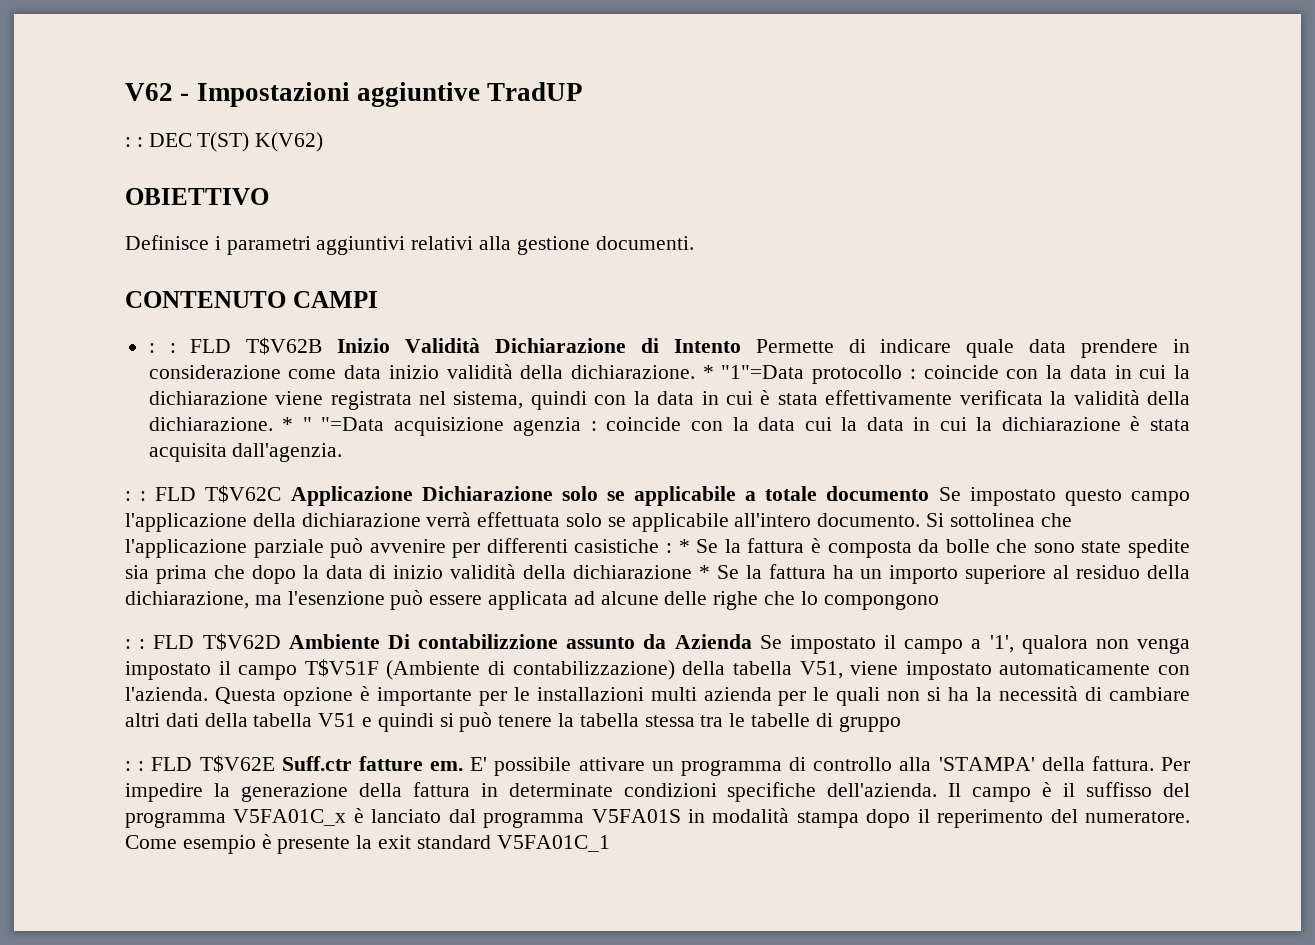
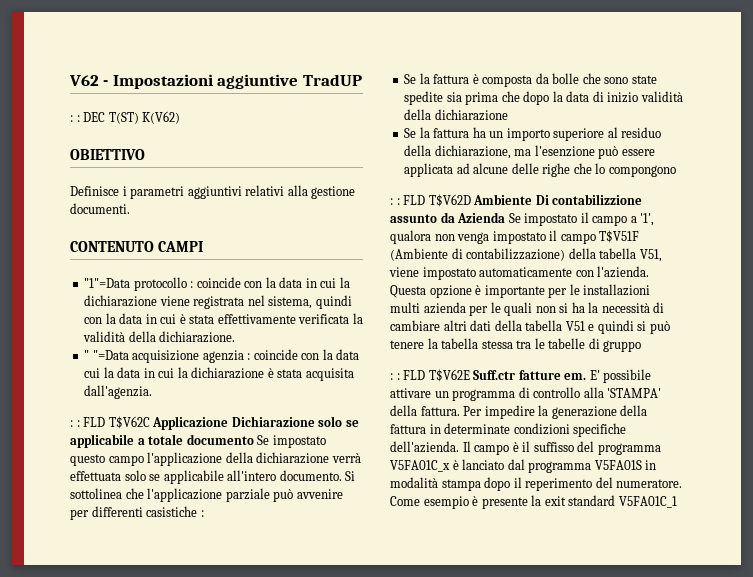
[148,337,1190,358] [148,364,714,379] : : FLD T$V62B Inizio Validità Dichiarazione di Intento Permette di indicare quale data prendere in considerazione come data inizio validità della dichiarazione. * -> (204, 246) none
[282,417,294,431] * -> (236, 337) //
[678,539,690,553] * -> (204, 513) //
[698,565,710,579] * -> (508, 115) //

